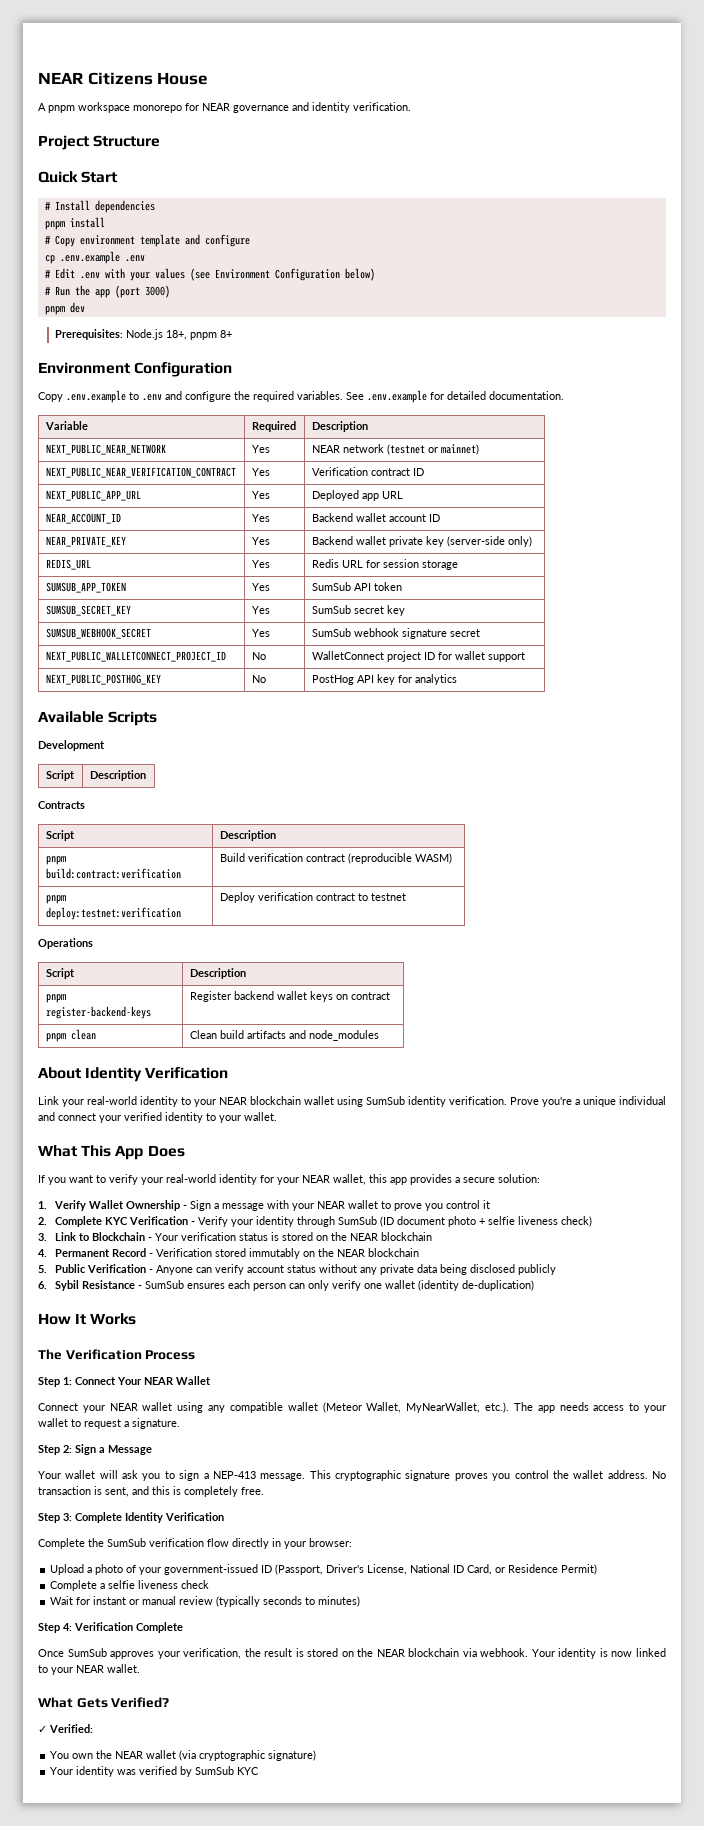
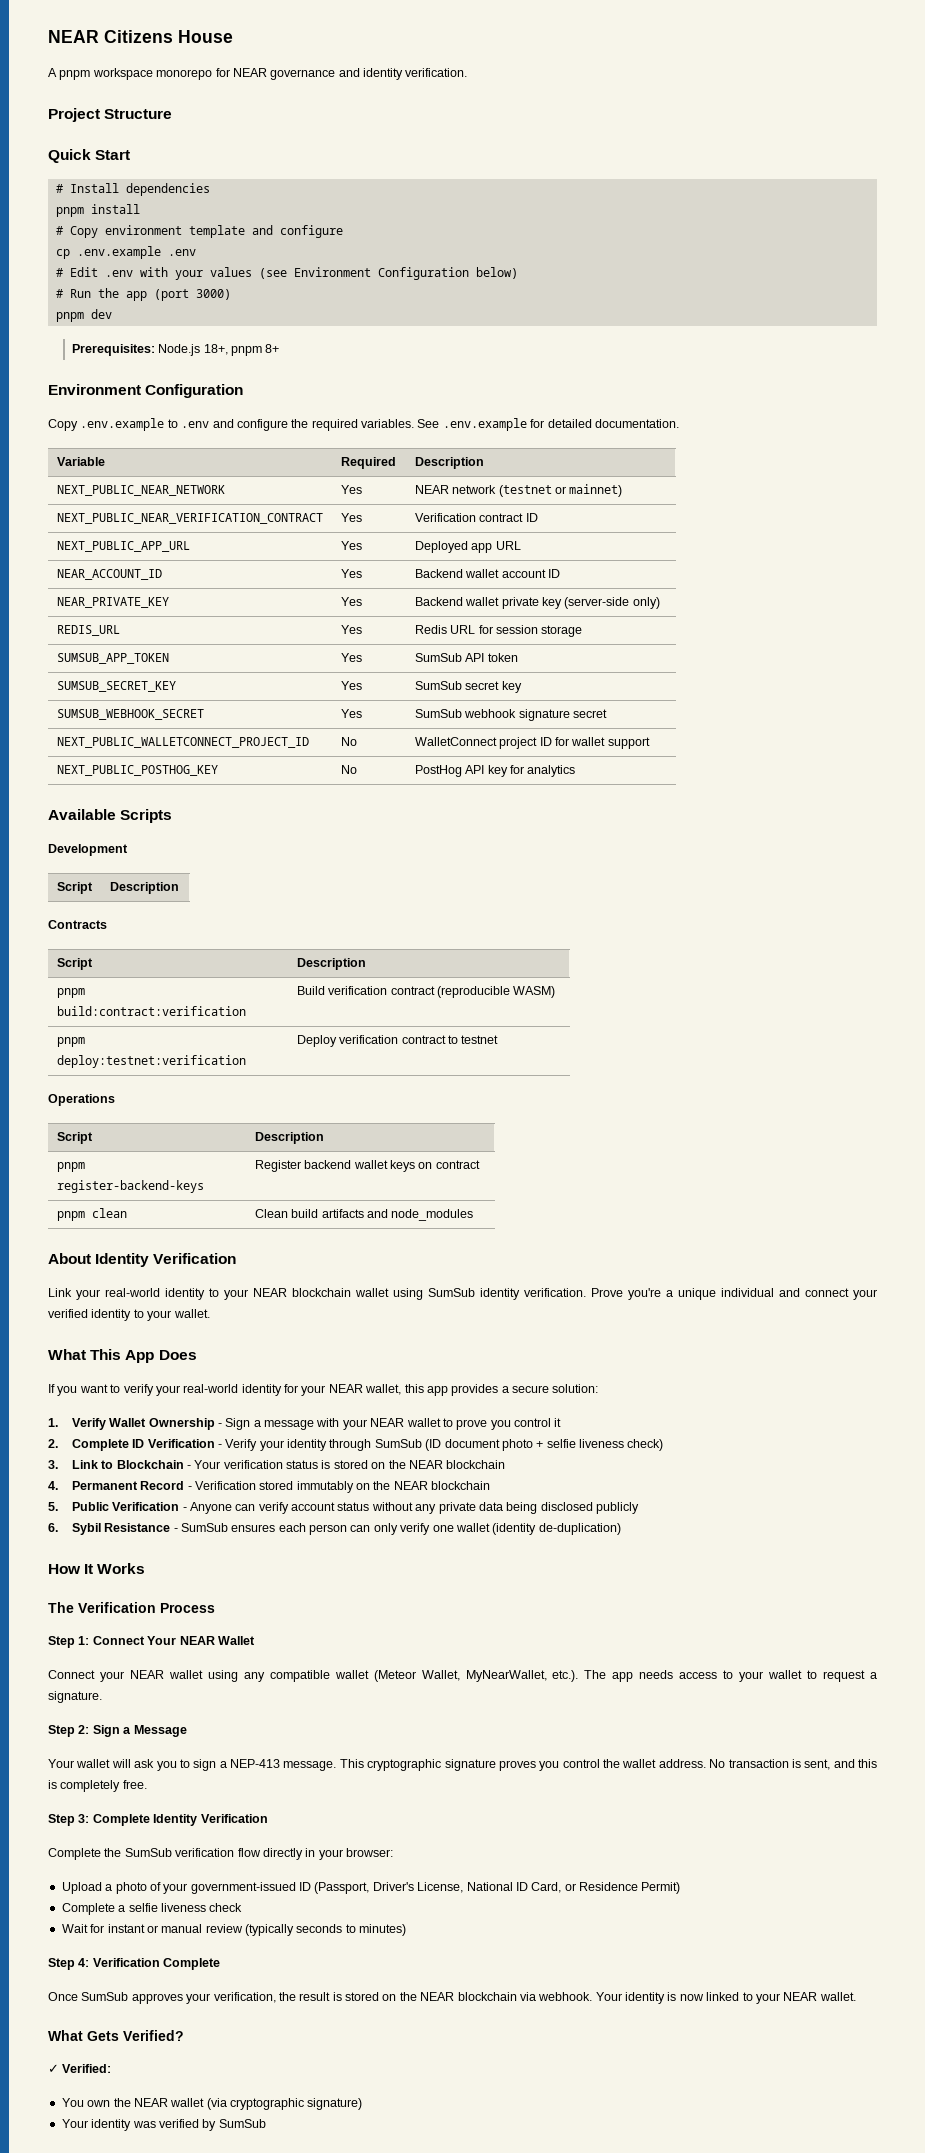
[104,1217,128,1225] KYC -> [132,1439,145,1448] ID
[237,1767,260,1775] KYC -> (266, 2123) none

